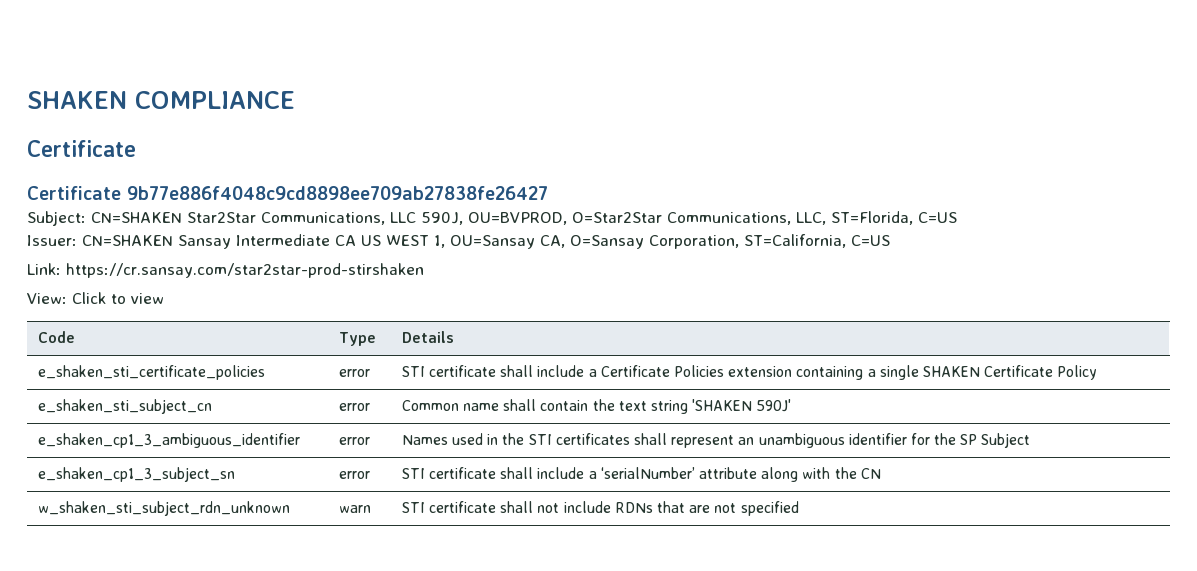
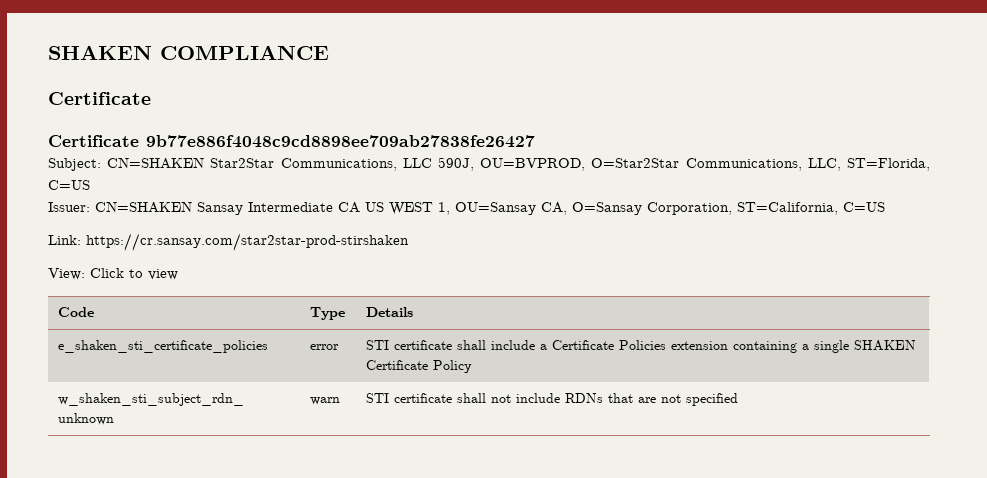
[37,399,212,414] [338,403,370,411] [401,399,792,414] [37,433,300,448] [338,437,370,445] [401,433,1031,448] [37,467,235,482] [338,471,370,479] [401,467,881,482] // e_shaken_sti_subject_cn | error | Common name shall contain the text string 'SHAKEN 590J' // e_shaken_cp1_3_ambiguous_identifier | error | Names used in the STI certificates shall represent an unambiguous identifier for the SP Subject // e_shaken_cp1_3_subject_sn | error | STI certificate shall include a ‘serialNumber’ attribute along with the CN -> (472, 366) none

